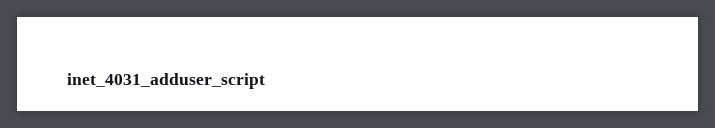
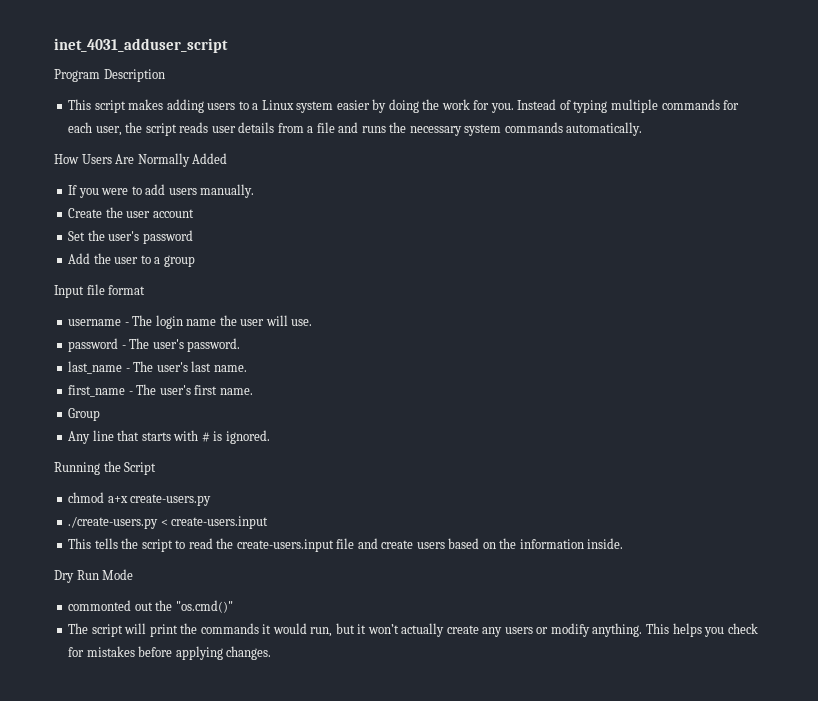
(265, 81) none -> [54,69,165,82] [68,99,740,113] [68,122,643,136] [54,153,228,167] [68,184,255,198] [68,207,194,218] [68,230,193,244] [68,253,195,267] [54,284,146,298] [68,315,313,329] [68,338,241,352] [68,361,247,374] [68,384,253,397] [68,408,101,421] [68,430,270,444] [54,461,157,475] [68,492,212,506] [68,516,269,529] [68,538,624,552] [54,569,134,583] [68,600,233,613] [68,623,758,637] [68,646,272,660] // Program Description // This script makes adding users to a Linux system easier by doing the work for you. Instead of typing multiple commands for each user, the script reads user details from a file and runs the necessary system commands automatically. // How Users Are Normally Added // If you were to add users manually. // Create the user account // Set the user's password // Add the user to a group // Input file format // username - The login name the user will use. // password - The user's password. // last_name - The user's last name. // first_name - The user's first name. // Group // Any line that starts with # is ignored. // Running the Script // chmod a+x create-users.py // ./create-users.py < create-users.input // This tells the script to read the create-users.input file and create users based on the information inside. // Dry Run Mode // commonted out the "os.cmd()" // The script will print the commands it would run, but it won’t actually create any users or modify anything. This helps you check for mistakes before applying changes.

